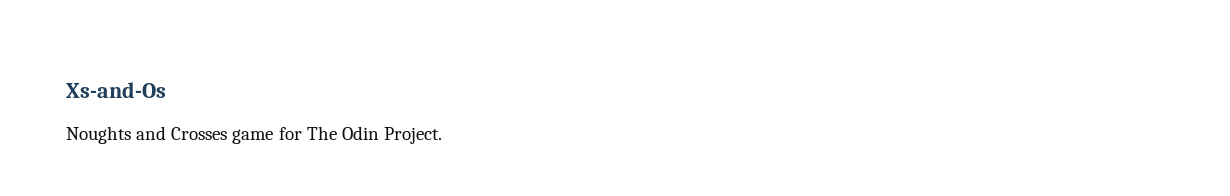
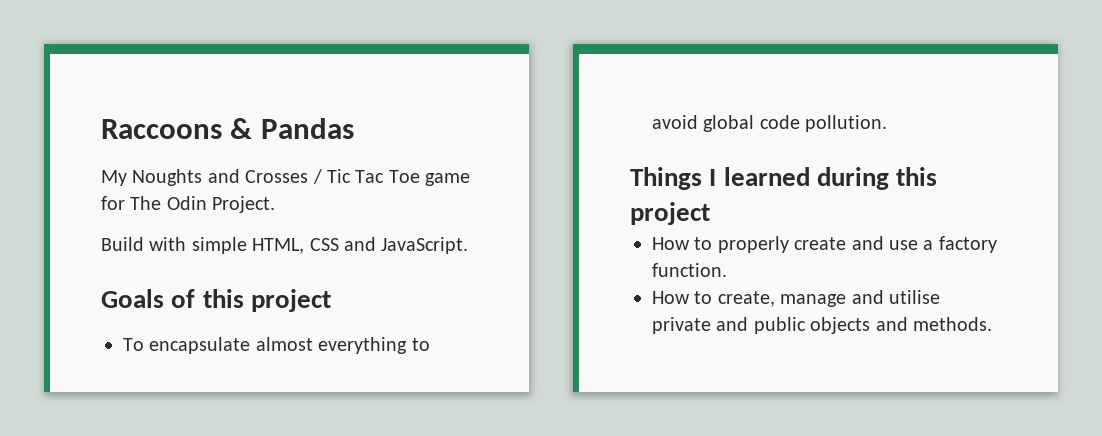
[66,82,166,98] [66,126,228,144] Xs-and-Os // Noughts and Crosses -> [101,118,354,139] [101,169,420,186] Raccoons & Pandas // My Noughts and Crosses / Tic Tac Toe
(442, 135) none -> [101,237,469,254] [101,289,331,312] [123,337,430,354] [652,115,888,132] [630,167,938,190] [630,202,710,225] [652,236,997,253] [652,263,727,277] [652,290,940,307] [652,317,992,334] // Build with simple HTML, CSS and JavaScript. // Goals of this project // To encapsulate almost everything to avoid global code pollution. // Things I learned during this project // How to properly create and use a factory function. // How to create, manage and utilise private and public objects and methods.

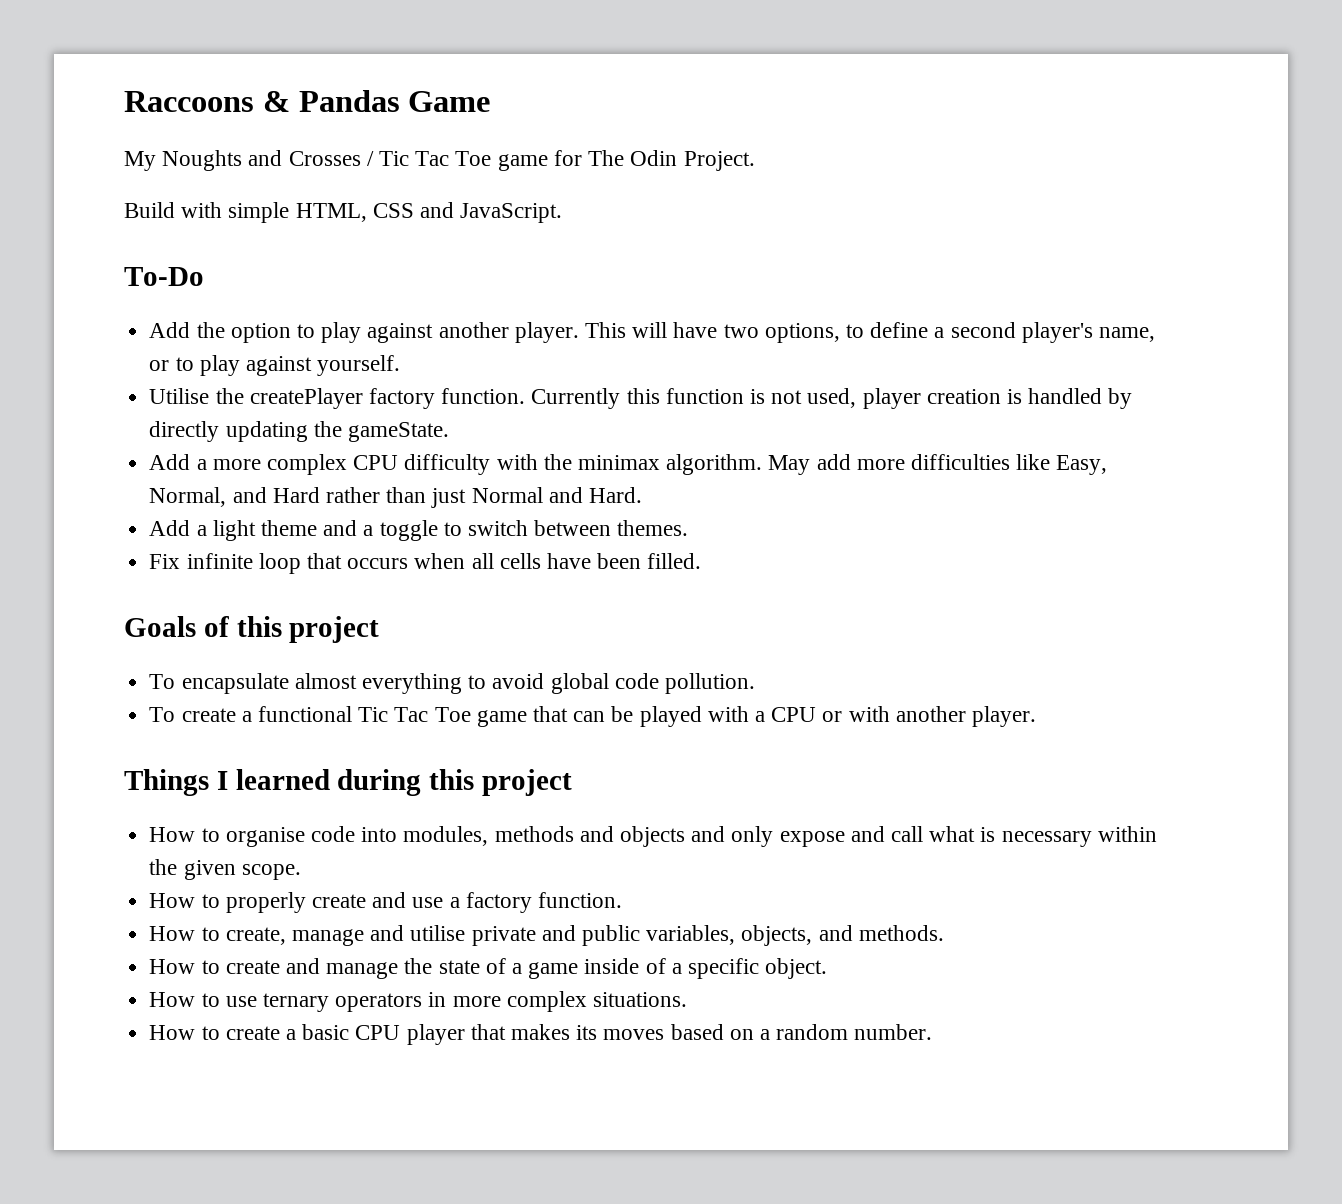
(354, 128) none -> [408,91,491,112] Game
(469, 245) none -> [124,267,204,286] [149,322,1156,343] [149,355,401,376] [149,388,1133,409] [149,421,449,442] [149,454,1108,475] [149,487,642,508] [149,520,689,541] [149,553,702,574] // To-Do // Add the option to play against another player. This will have two options, to define a second player's name, or to play against yourself. // Utilise the createPlayer factory function. Currently this function is not used, player creation is handled by directly updating the gameState. // Add a more complex CPU difficulty with the minimax algorithm. May add more difficulties like Easy, Normal, and Hard rather than just Normal and Hard. // Add a light theme and a toggle to switch between themes. // Fix infinite loop that occurs when all cells have been filled.
(888, 123) none -> [149,706,1037,727] // To create a functional Tic Tac Toe game that can be played with a CPU or with another player.
(710, 213) none -> [149,826,1157,847] [149,859,301,880] // How to organise code into modules, methods and objects and only expose and call what is necessary within the given scope.
[810,317,871,334] objects -> [646,925,813,946] variables, objects,
(992, 324) none -> [149,958,828,979] [149,991,687,1012] [149,1024,933,1045] // How to create and manage the state of a game inside of a specific object. // How to use ternary operators in more complex situations. // How to create a basic CPU player that makes its moves based on a random number.

